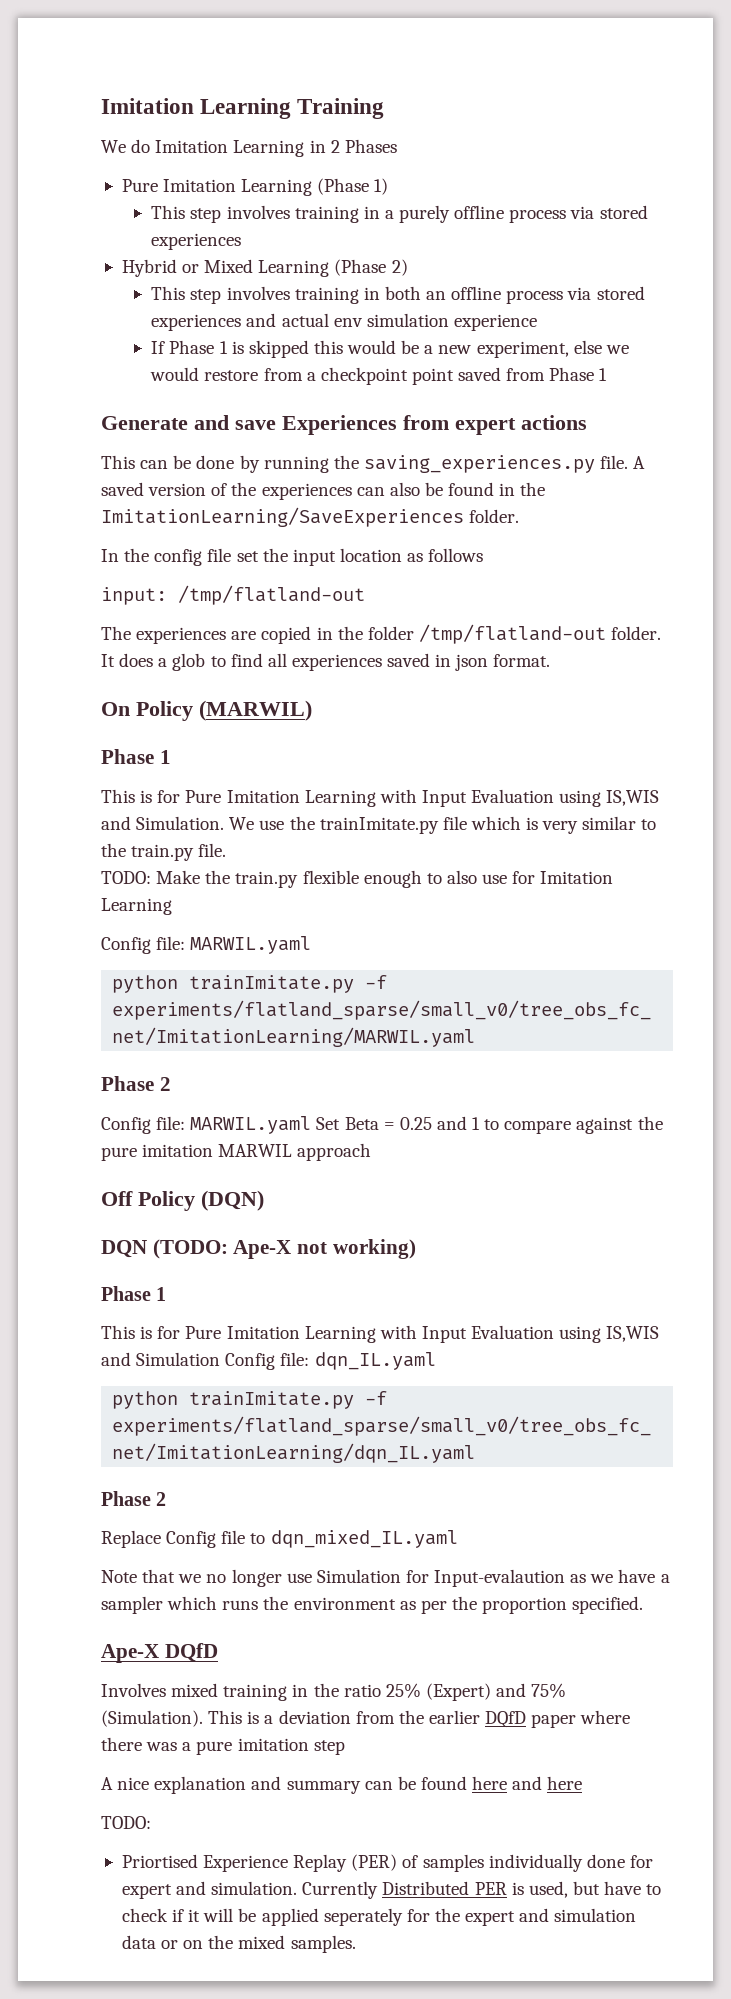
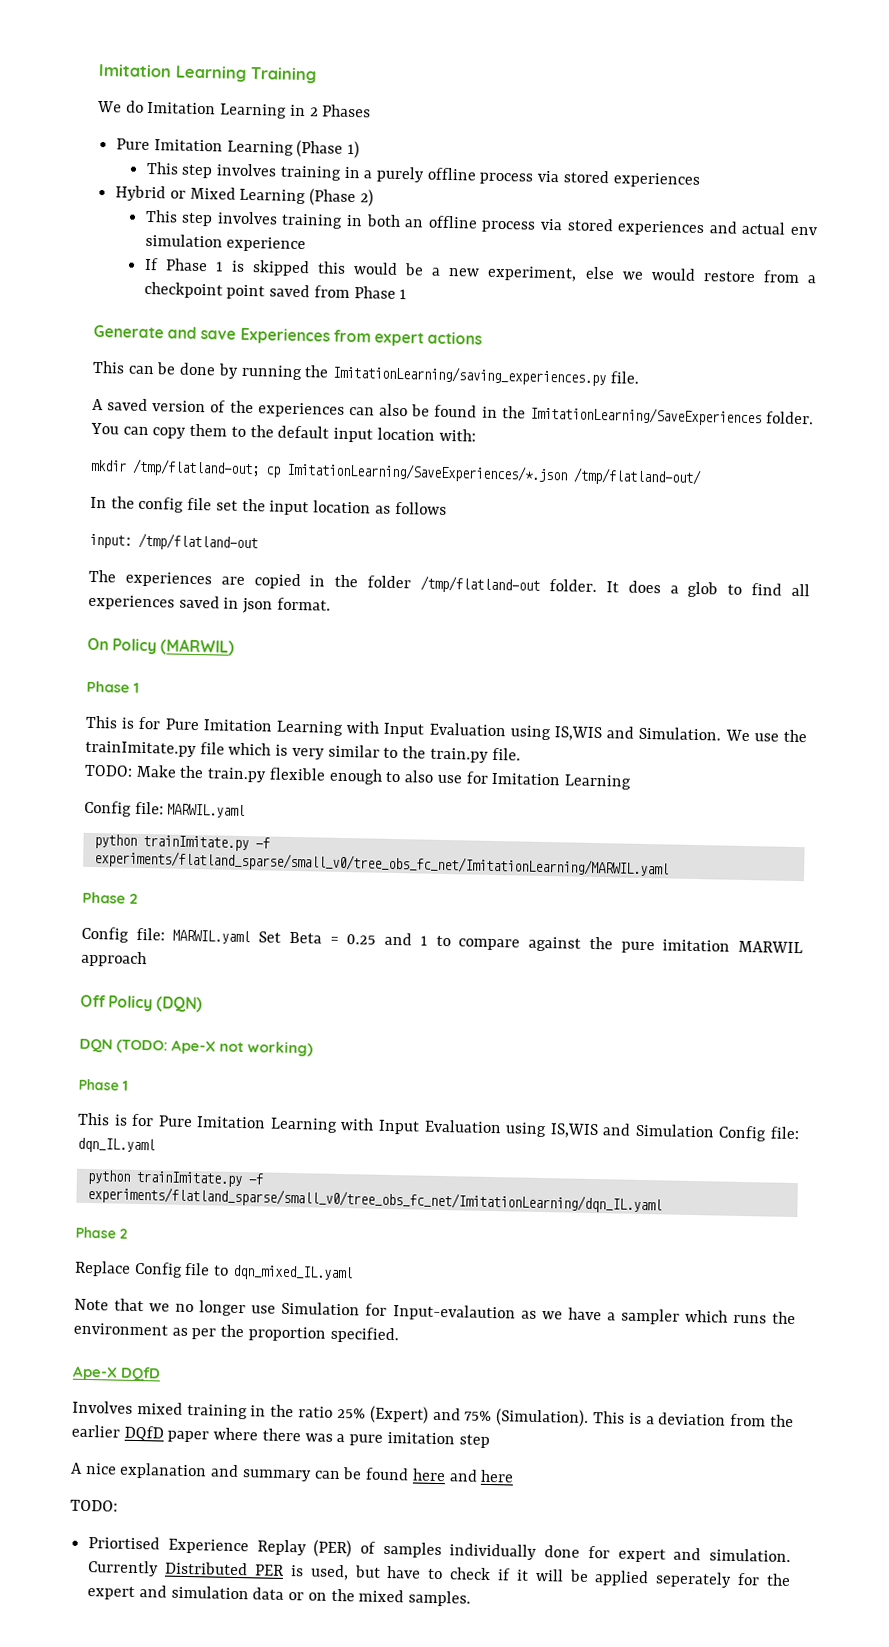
[363,455,629,473] saving_experiences.py file. -> [332,364,640,387] ImitationLearning/saving_experiences.py file. //
(520, 516) none -> [90,422,476,443] [90,458,702,487] You can copy them to the default input location with: // mkdir /tmp/flatland-out; cp ImitationLearning/SaveExperiences/*.json /tmp/flatland-out/

